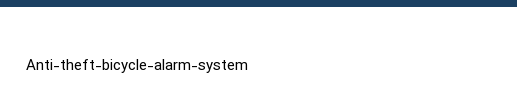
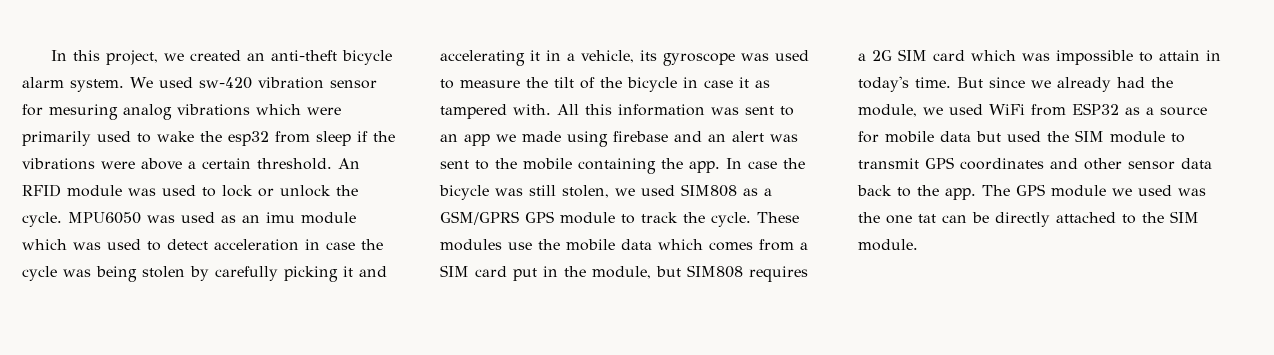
[26,59,248,73] Anti-theft-bicycle-alarm-system -> [51,50,393,65] [22,77,377,92] [22,104,341,120] [22,131,395,146] [22,158,360,170] [22,184,358,197] [22,212,356,227] [22,239,383,251] [22,266,387,282] [440,50,809,66] [440,77,770,92] [440,104,794,119] [440,131,798,147] [440,158,805,174] [439,184,772,200] [440,211,799,227] [440,239,808,251] [440,265,808,282] [858,49,1221,65] [858,76,1173,92] [858,103,1207,117] [858,130,1185,143] [858,157,1212,170] [857,184,1206,200] [858,211,1199,227] [858,239,918,251] In this project, we created an anti-theft bicycle alarm system. We used sw-420 vibration sensor for mesuring analog vibrations which were primarily used to wake the esp32 from sleep if the vibrations were above a certain threshold. An RFID module was used to lock or unlock the cycle. MPU6050 was used as an imu module which was used to detect acceleration in case the cycle was being stolen by carefully picking it and accelerating it in a vehicle, its gyroscope was used to measure the tilt of the bicycle in case it as tampered with. All this information was sent to an app we made using firebase and an alert was sent to the mobile containing the app. In case the bicycle was still stolen, we used SIM808 as a GSM/GPRS GPS module to track the cycle. These modules use the mobile data which comes from a SIM card put in the module, but SIM808 requires a 2G SIM card which was impossible to attain in today's time. But since we already had the module, we used WiFi from ESP32 as a source for mobile data but used the SIM module to transmit GPS coordinates and other sensor data back to the app. The GPS module we used was the one tat can be directly attached to the SIM module.

